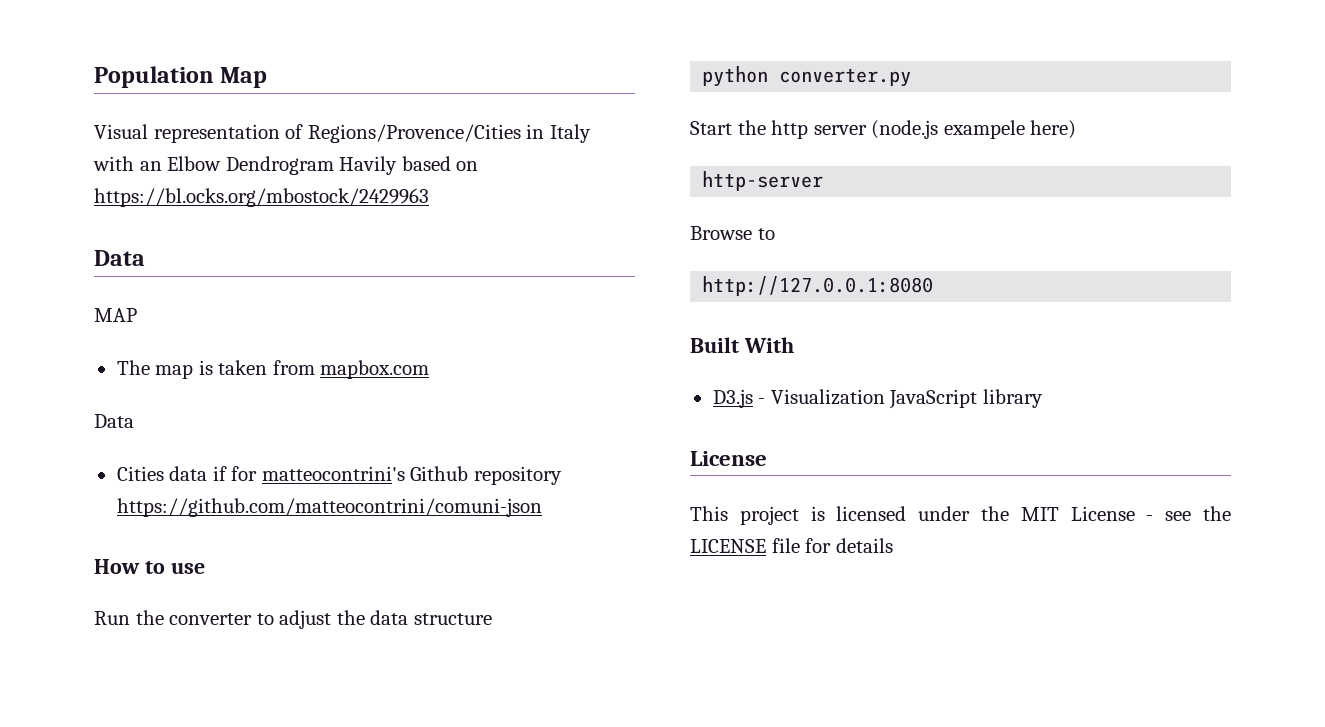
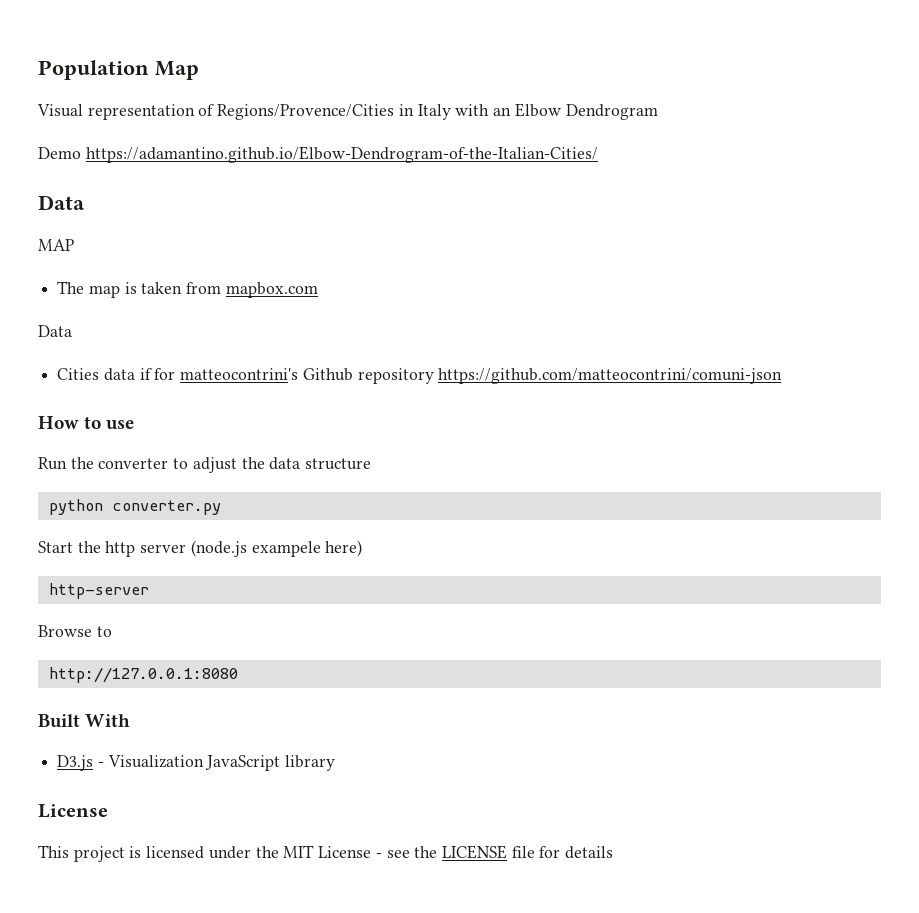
[339,156,479,175] [94,188,429,207] Havily based on https://bl.ocks.org/mbostock/2429963 -> [38,146,598,163] // Demo https://adamantino.github.io/Elbow-Dendrogram-of-the-Italian-Cities/

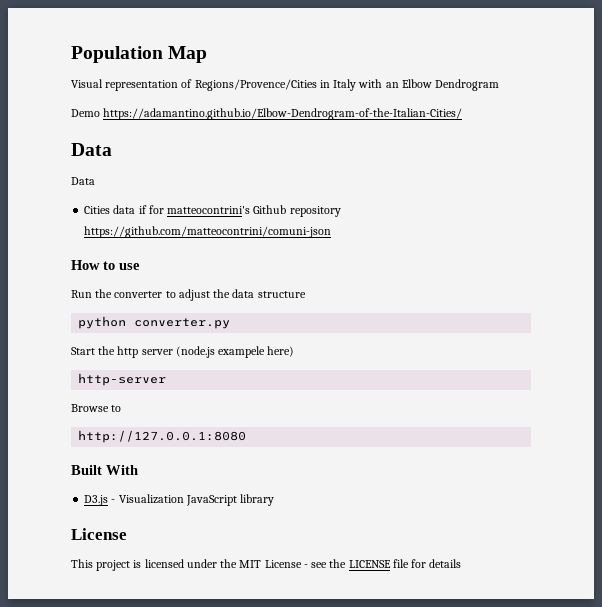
[38,239,74,251] [57,281,318,298] // MAP // The map is taken from mapbox.com -> (112, 149) none

